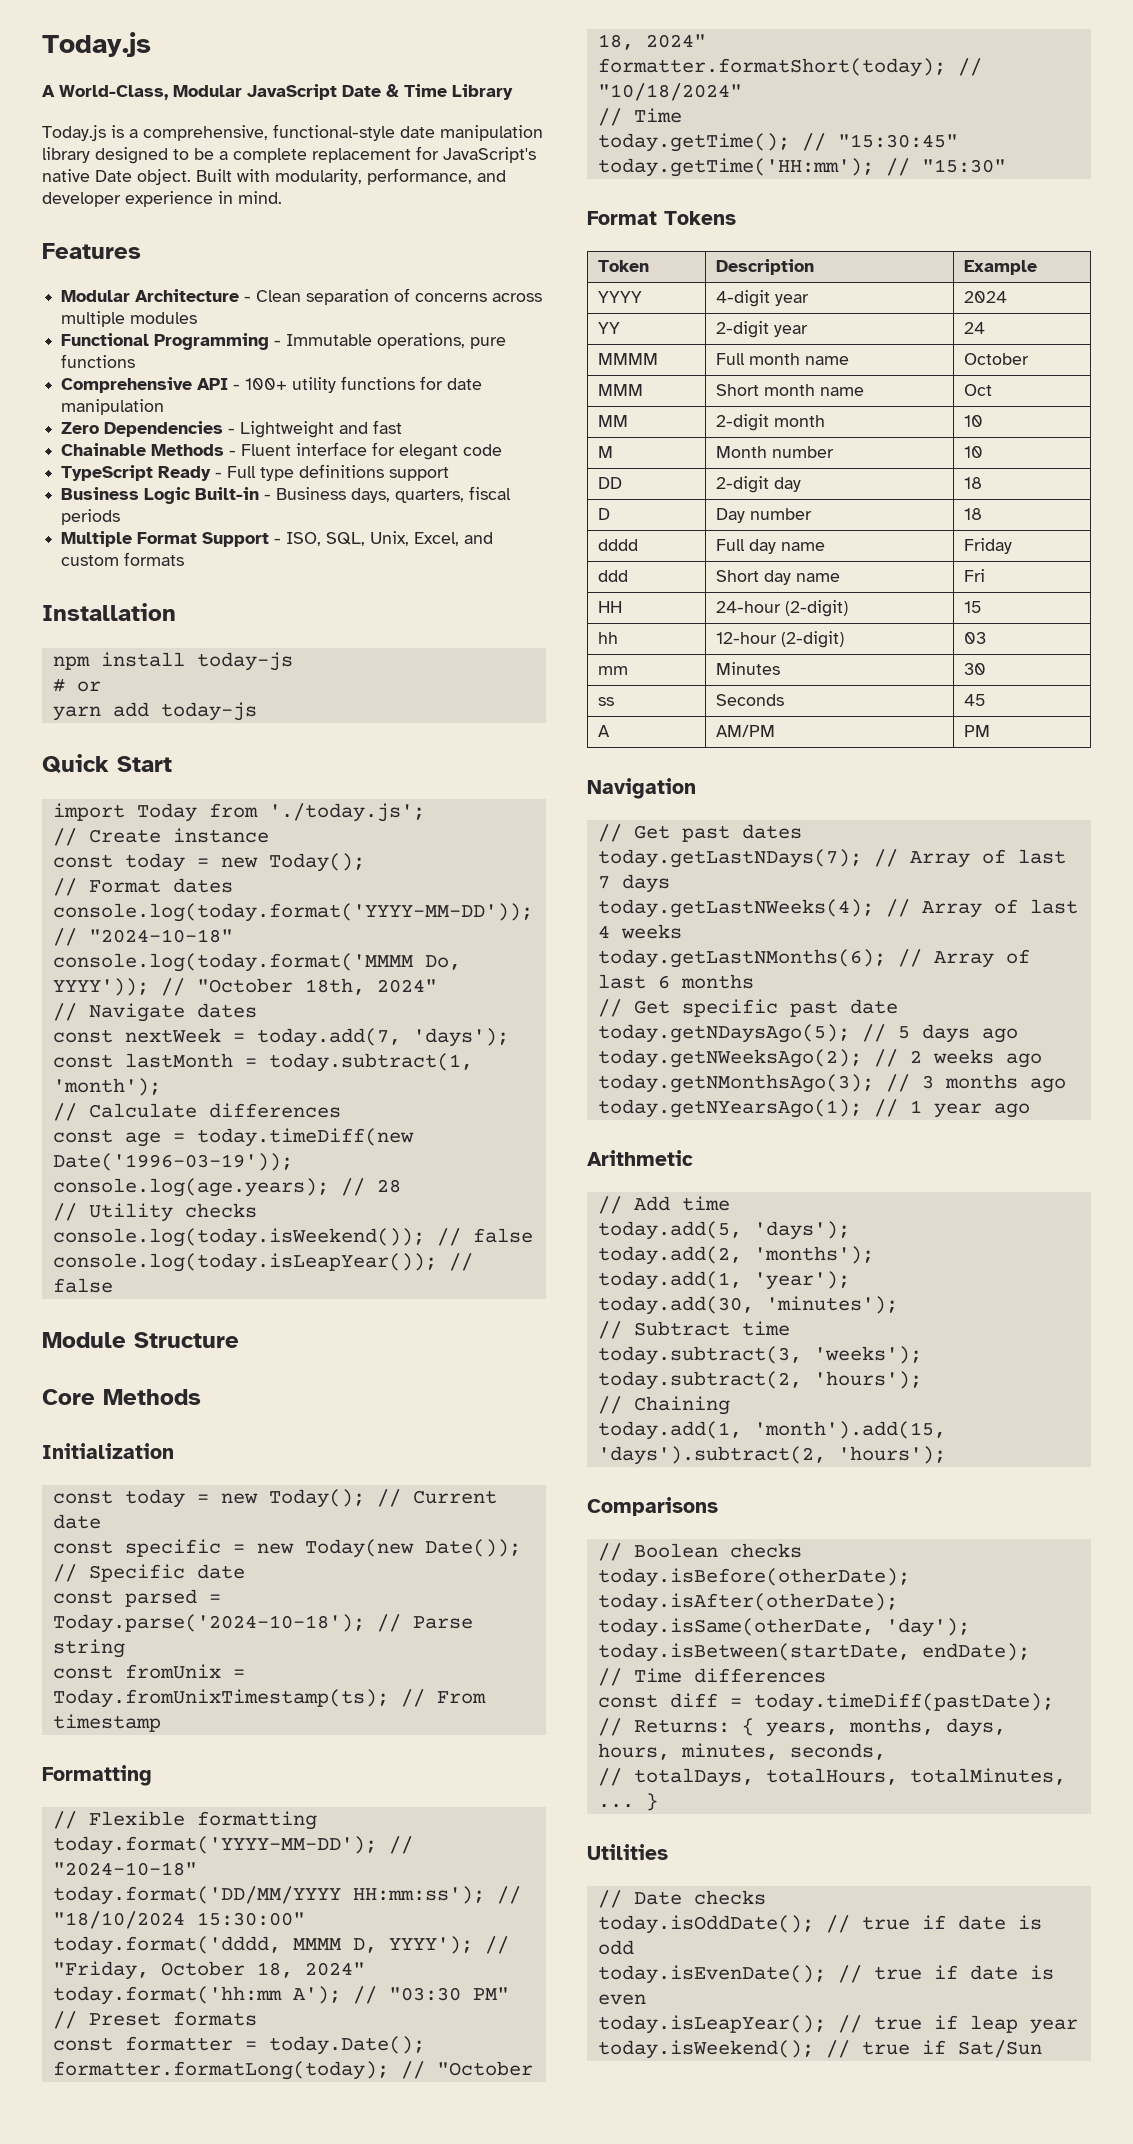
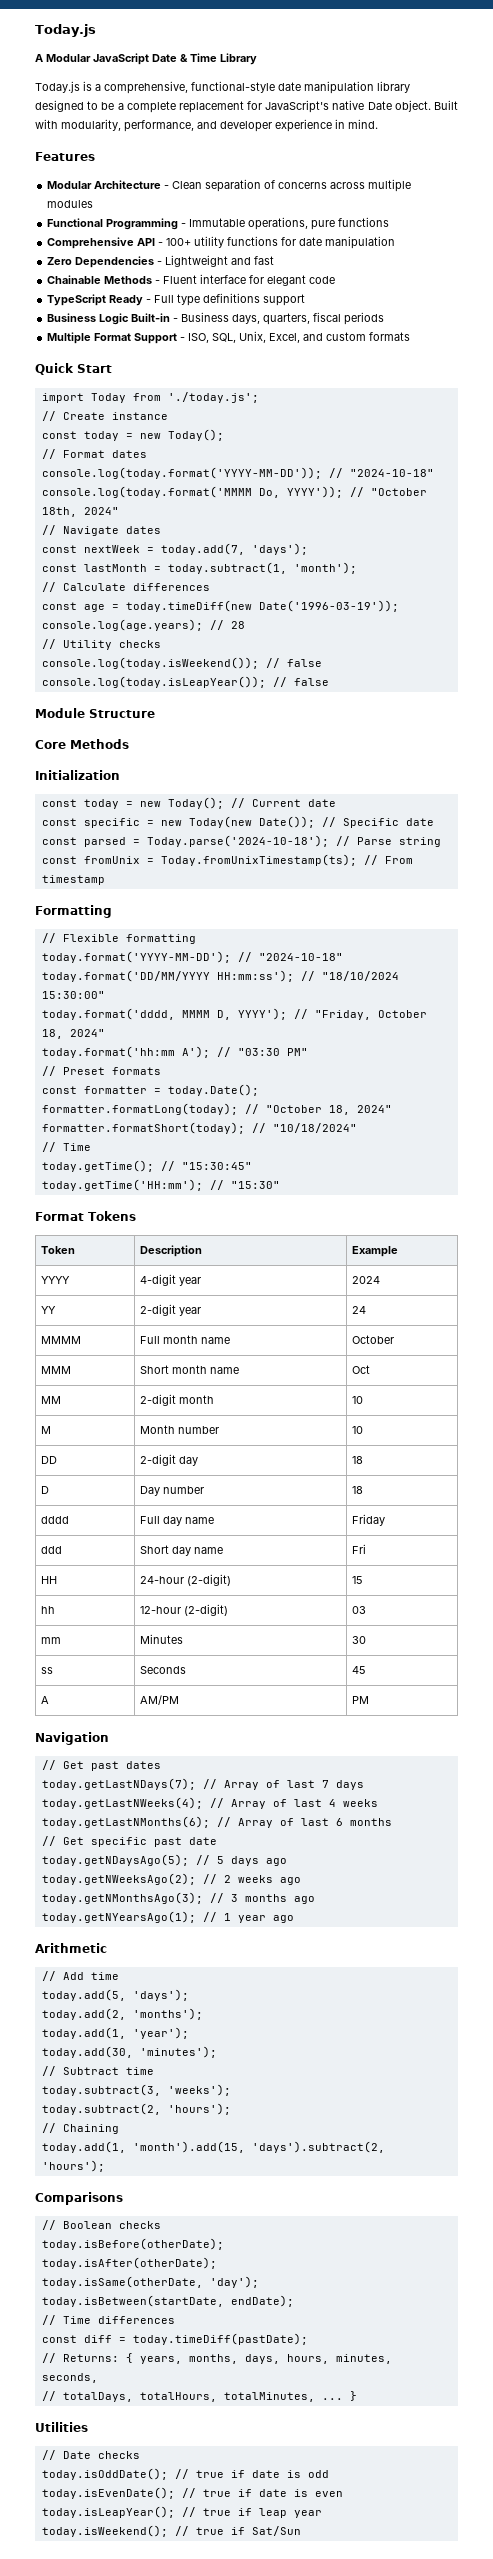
[59,85,168,100] World-Class, -> (43, 58) none
[42,603,176,621] [52,652,293,671] [52,678,101,692] [52,702,257,721] // Installation // npm install today-js // # or // yarn add today-js -> (411, 336) none

